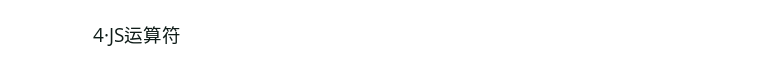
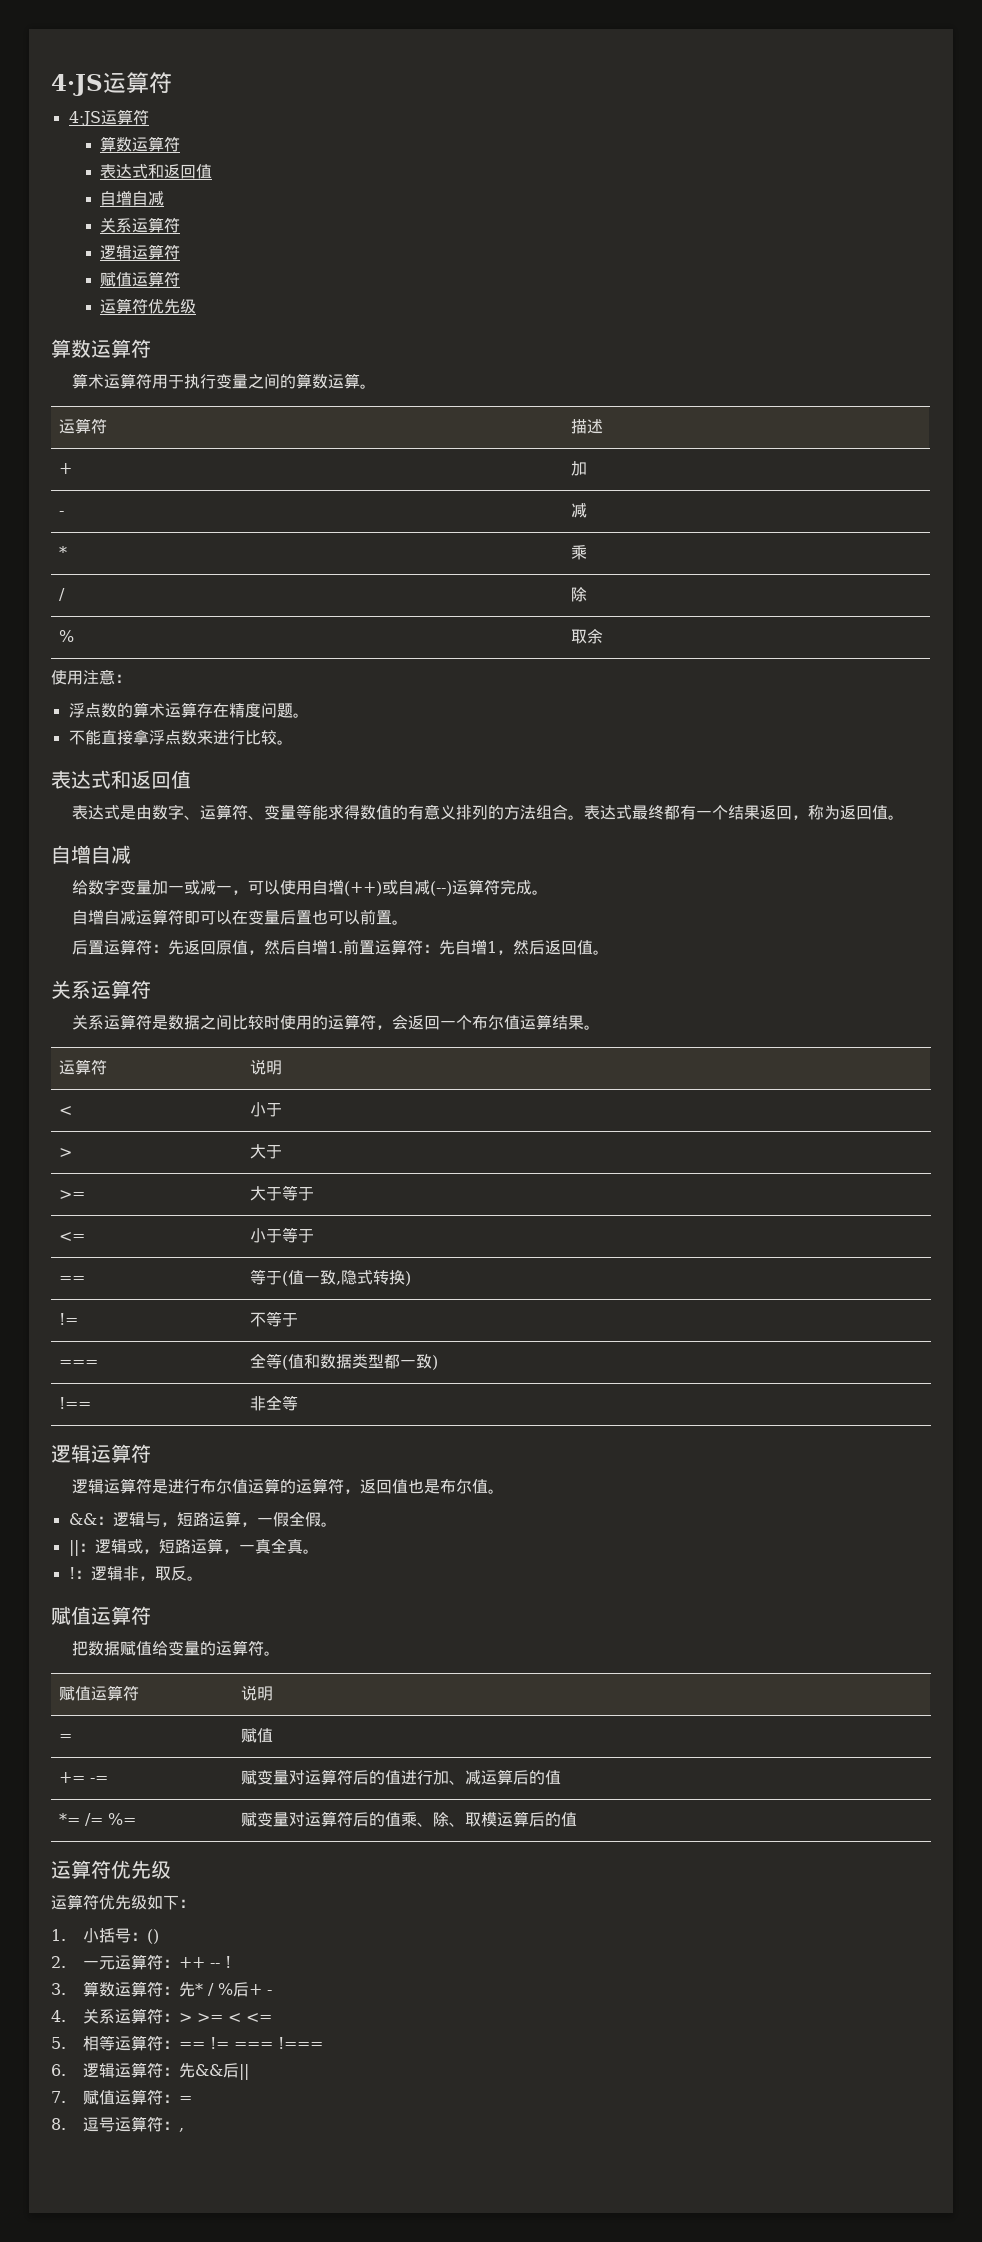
[93,26,181,46] 4·JS运算符 -> [51,72,172,96] [68,109,149,126] [100,136,181,152] [100,164,213,179] [100,190,165,206] [100,217,181,233] [100,244,181,260] [100,271,181,287] [100,298,197,314] [51,339,151,358] [71,373,376,389] [58,418,107,434] [570,419,603,434] [58,463,72,474] [570,461,587,476] [58,511,64,516] [570,503,587,518] [58,546,67,558] [570,545,587,560] [58,588,65,601] [570,587,587,602] [58,630,74,642] [570,629,603,644] [51,669,131,685] [68,702,309,718] [68,729,293,745] [51,770,191,789] [71,804,904,820] [51,845,131,864] [71,879,548,896] [71,909,408,925] [71,939,609,955] [51,980,151,999] [71,1014,600,1030] [58,1059,107,1075] [249,1059,282,1075] [58,1106,72,1115] [249,1102,282,1117] [58,1148,72,1157] [249,1144,282,1159] [58,1190,85,1199] [249,1185,314,1201] [58,1232,85,1241] [249,1227,314,1243] [58,1276,85,1283] [249,1269,411,1286] [58,1313,78,1325] [249,1311,298,1327] [58,1360,98,1367] [249,1353,438,1370] [58,1397,91,1409] [249,1395,298,1411] [51,1444,151,1464] [71,1478,504,1494] [68,1511,337,1527] [68,1538,319,1556] [68,1566,203,1581] [51,1606,151,1625] [71,1640,280,1656] [58,1685,139,1701] [240,1685,273,1701] [58,1734,72,1741] [240,1728,273,1743] [58,1772,108,1783] [240,1769,561,1785] [58,1813,136,1826] [240,1811,577,1827] [51,1860,171,1879] [51,1894,195,1910] [51,1928,159,1944] [51,1954,231,1970] [51,1981,272,1997] [51,2008,272,2024] [51,2035,323,2051] [51,2062,249,2080] [51,2089,192,2105] [51,2116,184,2132] 4·JS运算符 // 4·JS运算符 // 算数运算符 // 表达式和返回值 // 自增自减 // 关系运算符 // 逻辑运算符 // 赋值运算符 // 运算符优先级 // 算数运算符 // 算术运算符用于执行变量之间的算数运算。 // 运算符 | 描述 // + | 加 // - | 减 // * | 乘 // / | 除 // % | 取余 // 使用注意： // 浮点数的算术运算存在精度问题。 // 不能直接拿浮点数来进行比较。 // 表达式和返回值 // 表达式是由数字、运算符、变量等能求得数值的有意义排列的方法组合。表达式最终都有一个结果返回，称为返回值。 // 自增自减 // 给数字变量加一或减一，可以使用自增(++)或自减(--)运算符完成。 // 自增自减运算符即可以在变量后置也可以前置。 // 后置运算符：先返回原值，然后自增1.前置运算符：先自增1，然后返回值。 // 关系运算符 // 关系运算符是数据之间比较时使用的运算符，会返回一个布尔值运算结果。 // 运算符 | 说明 // < | 小于 // > | 大于 // >= | 大于等于 // <= | 小于等于 // == | 等于(值一致,隐式转换) // != | 不等于 // === | 全等(值和数据类型都一致) // !== | 非全等 // 逻辑运算符 // 逻辑运算符是进行布尔值运算的运算符，返回值也是布尔值。 // &&：逻辑与，短路运算，一假全假。 // ||：逻辑或，短路运算，一真全真。 // !：逻辑非，取反。 // 赋值运算符 // 把数据赋值给变量的运算符。 // 赋值运算符 | 说明 // = | 赋值 // += -= | 赋变量对运算符后的值进行加、减运算后的值 // *= /= %= | 赋变量对运算符后的值乘、除、取模运算后的值 // 运算符优先级 // 运算符优先级如下： // 1.小括号：() // 2.一元运算符：++ -- ! // 3.算数运算符：先* / %后+ - // 4.关系运算符：> >= < <= // 5.相等运算符：== != === !=== // 6.逻辑运算符：先&&后|| // 7.赋值运算符：= // 8.逗号运算符：,

